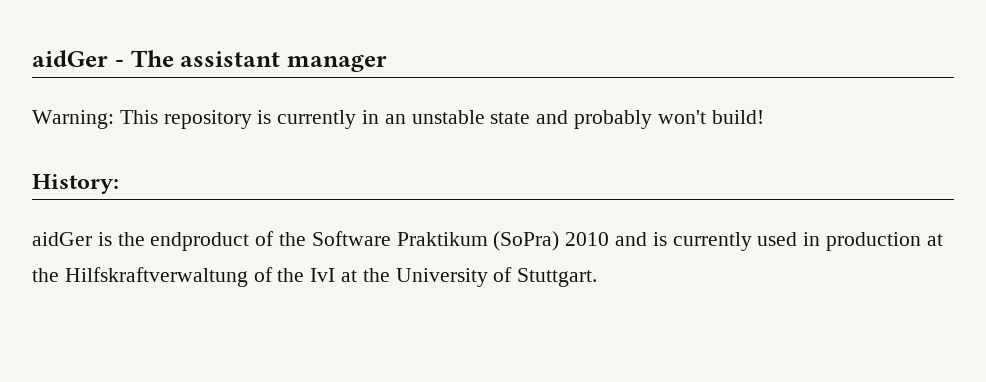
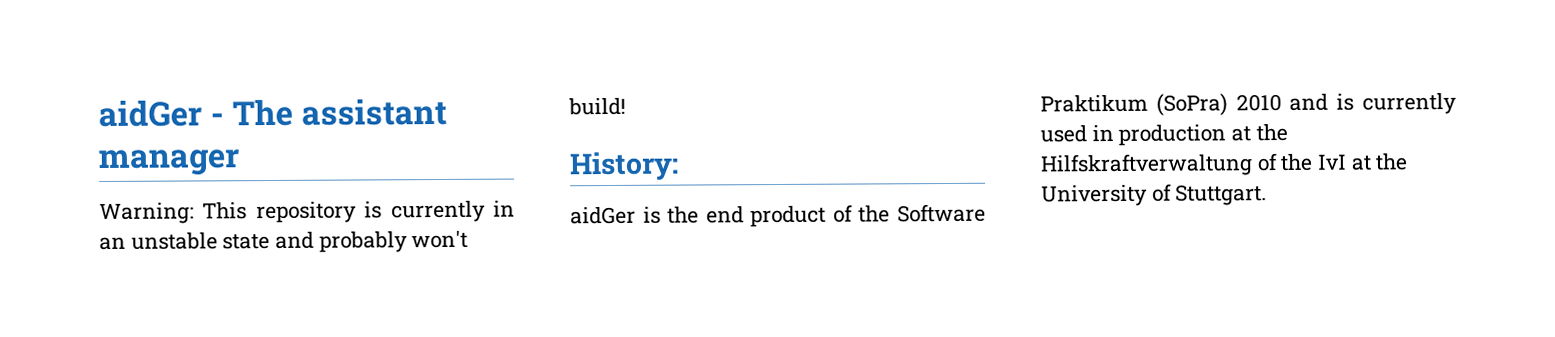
[150,232,250,251] endproduct -> [705,205,827,228] end product

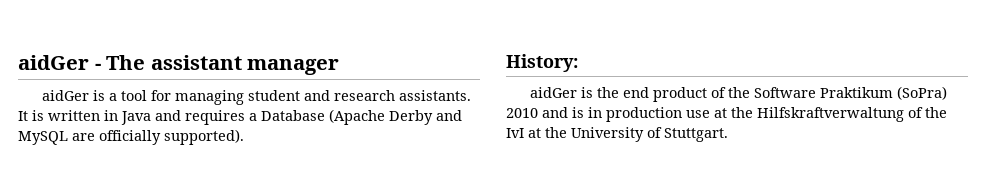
[99,200,515,225] [99,230,469,253] [568,97,626,116] Warning: This repository is currently in an unstable state and probably won't build! -> [42,90,472,105] [18,109,462,125] [18,129,244,145] aidGer is a tool for managing student and research assistants. It is written in Java and requires a Database (Apache Derby and MySQL are officially supported).
[1362,92,1457,115] [1040,125,1087,143] currently used -> (584, 112) none
(1227, 135) none -> [686,110,710,118] use

